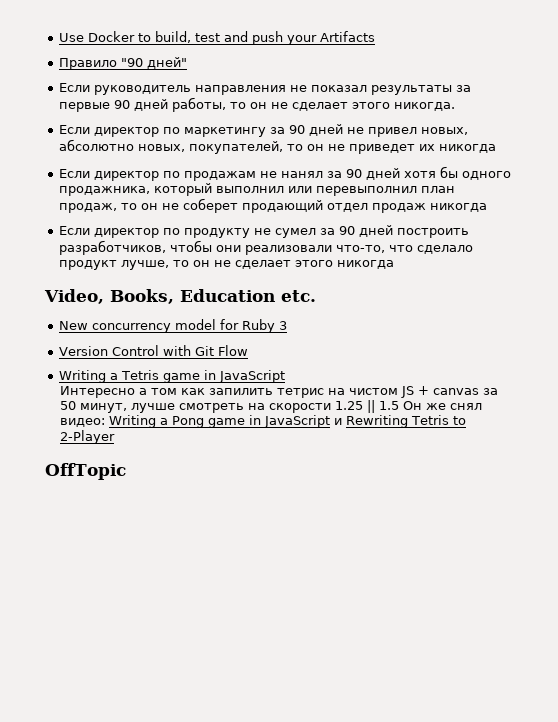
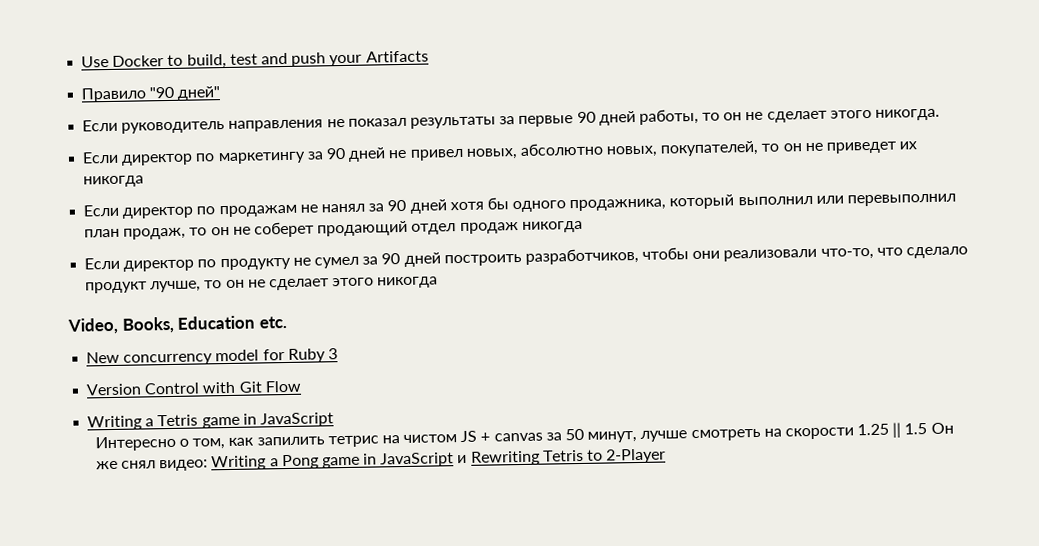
[139,388,178,395] а том -> [178,438,226,450] о том,
[45,463,126,480] // OffTopic -> (667, 456) none

